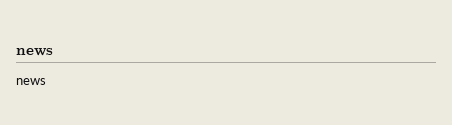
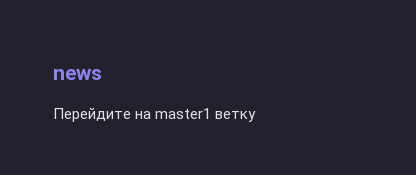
[16,78,46,85] news -> [53,107,257,122] Перейдите на master1 ветку

